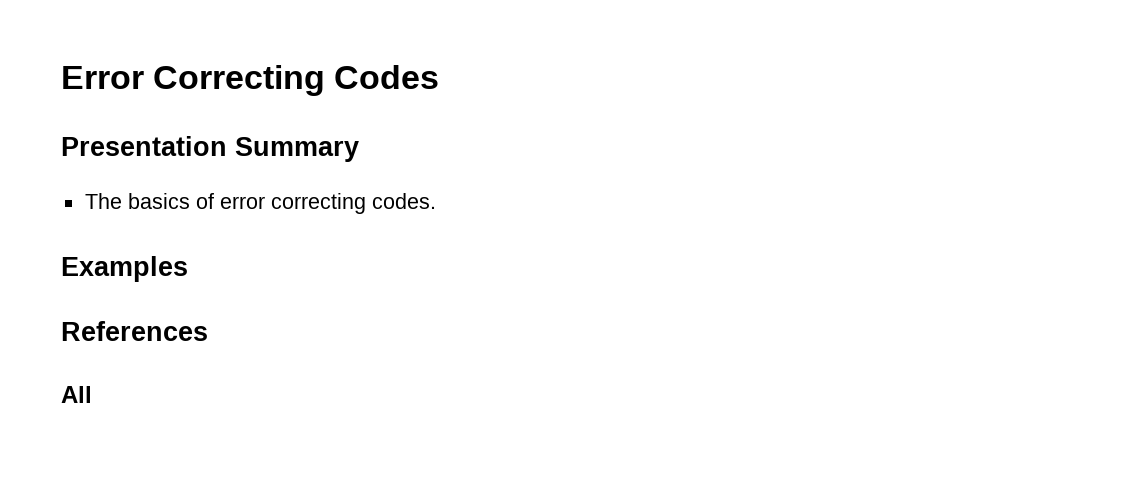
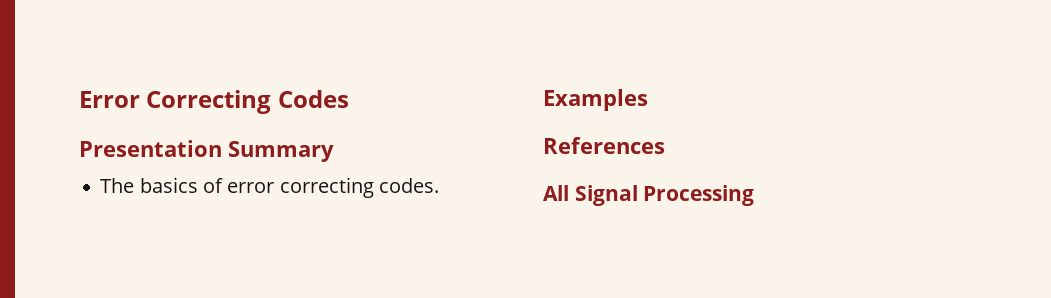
(92, 394) none -> [574,185,755,206] Signal Processing

